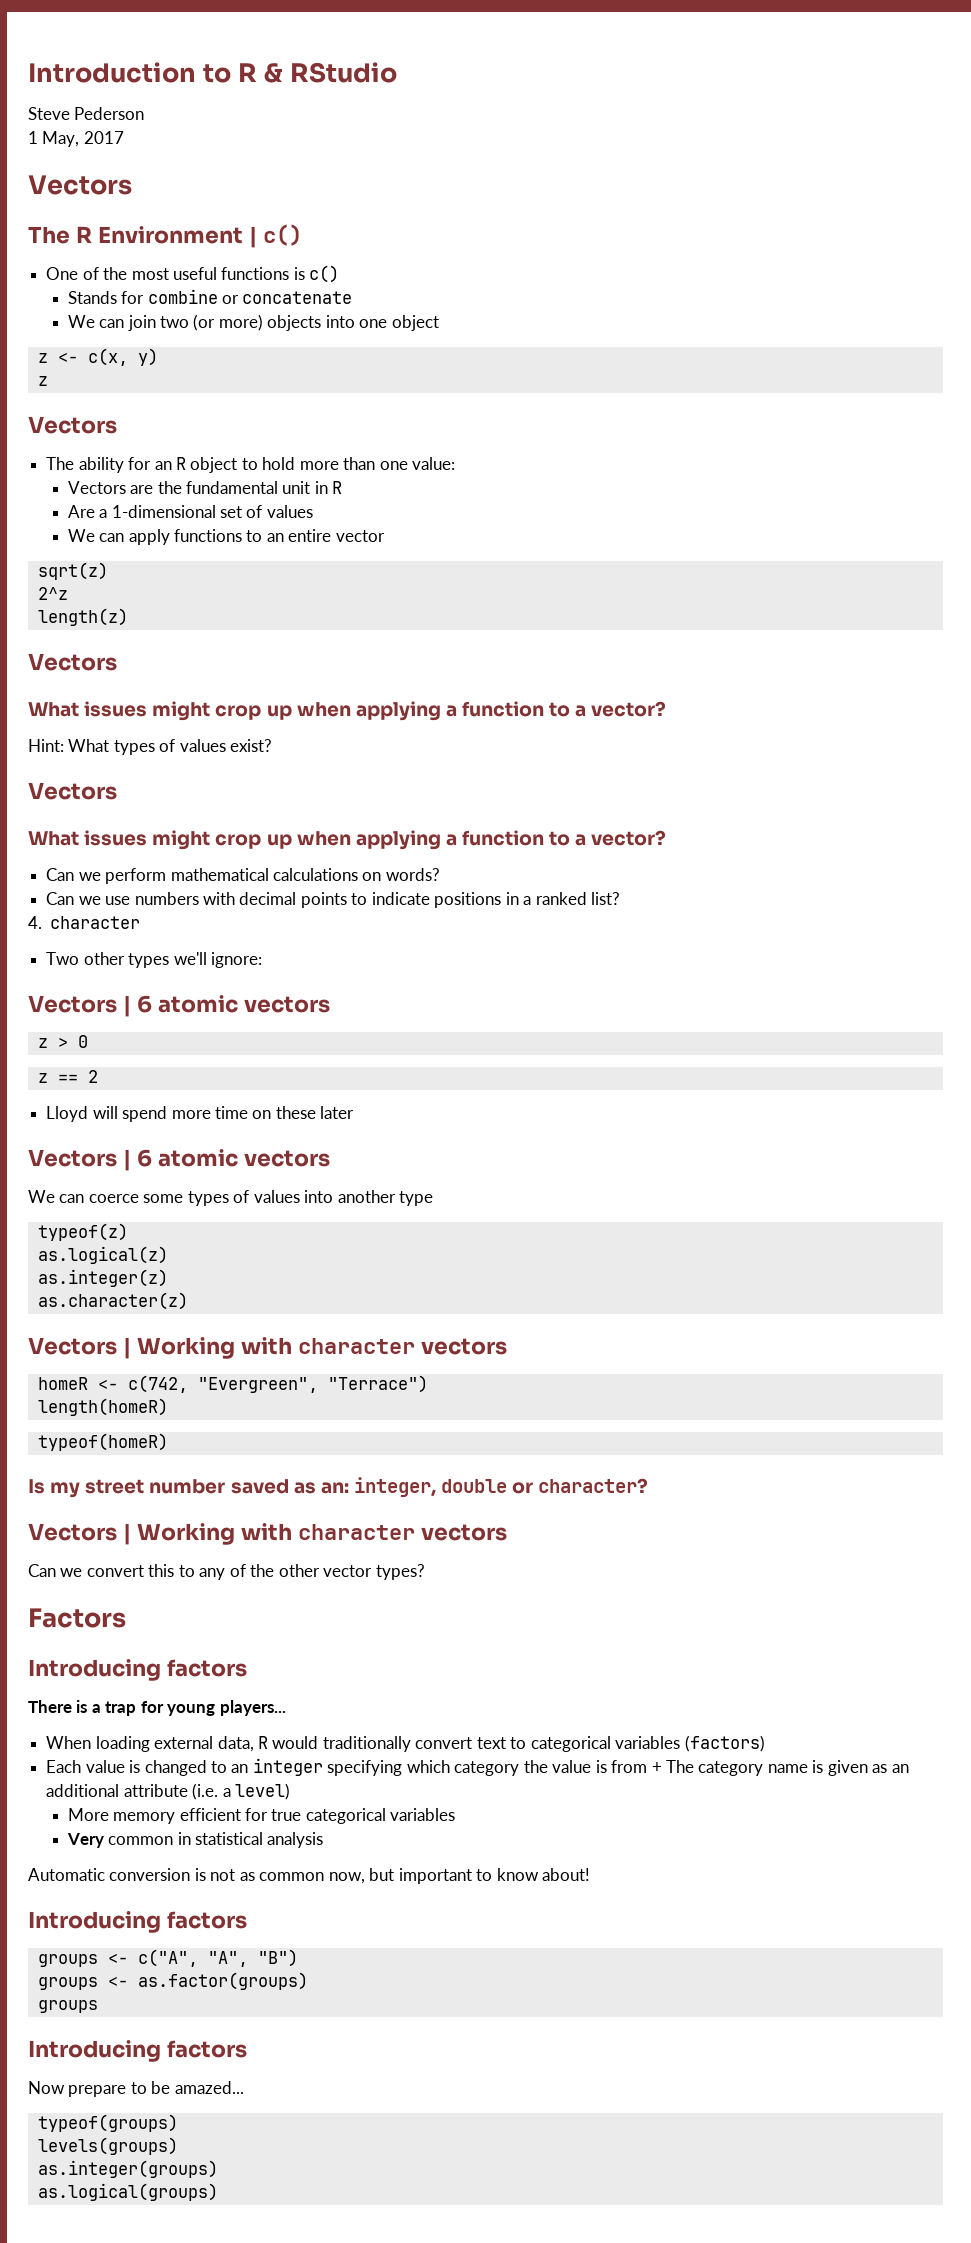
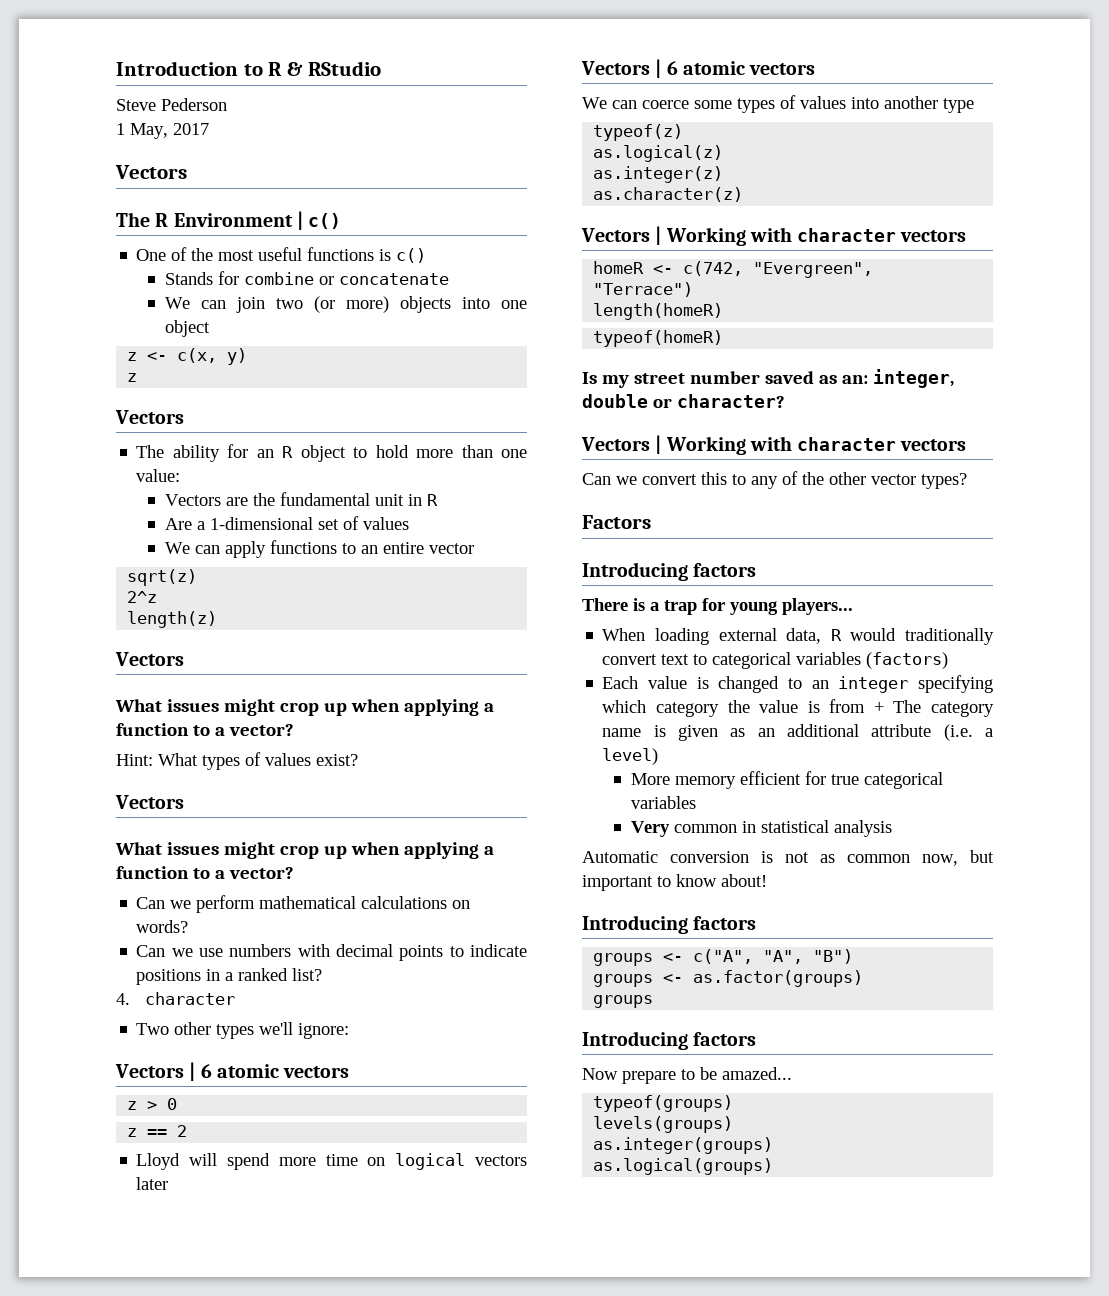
[275,1106,316,1119] these -> [395,1153,527,1170] logical vectors

